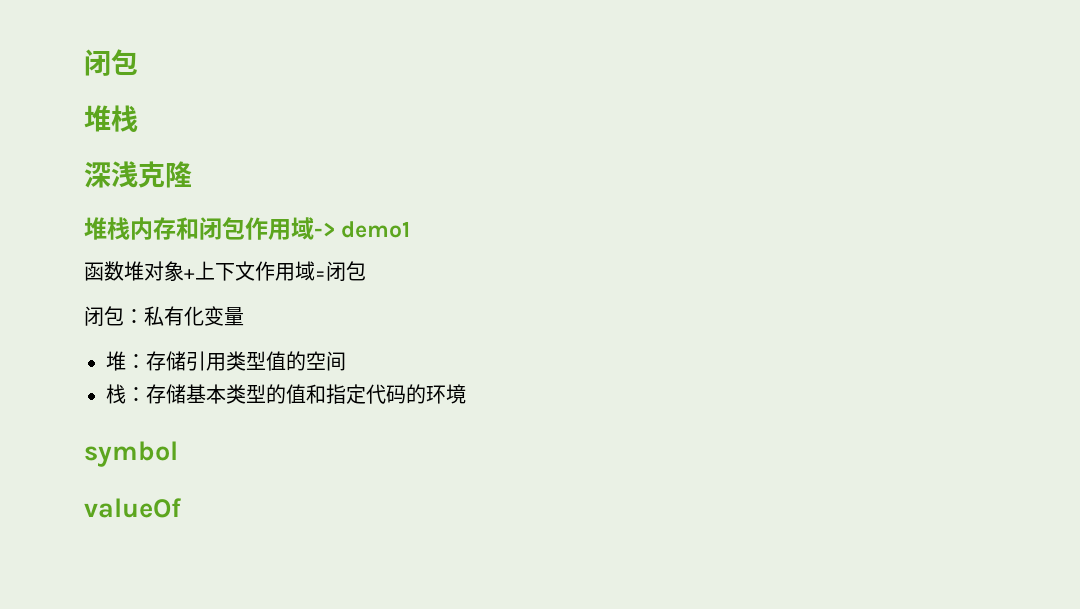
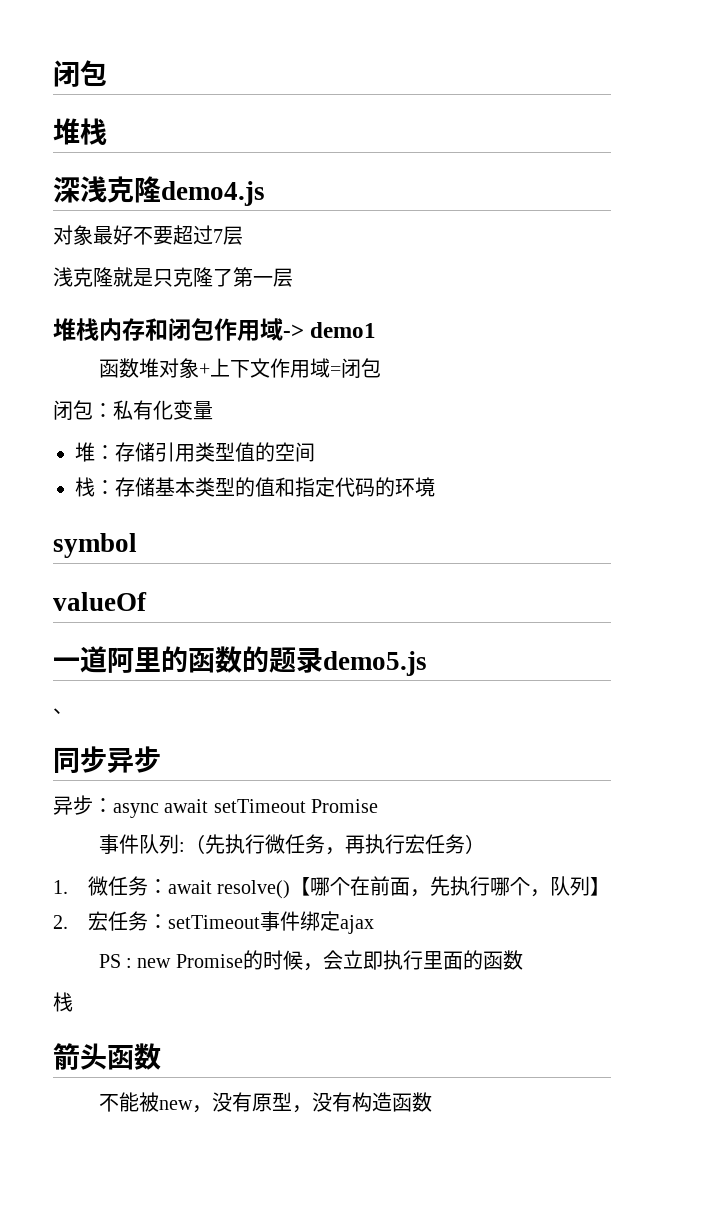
(192, 174) none -> [161,181,265,206] [53,225,243,245] [53,267,293,287] demo4.js // 对象最好不要超过7层 // 浅克隆就是只克隆了第一层
(181, 508) none -> [53,646,427,676] [53,708,73,714] [53,746,161,774] [53,795,379,818] [98,834,485,855] [53,876,611,899] [53,911,374,934] [98,950,523,971] [53,992,73,1012] [53,1043,161,1070] [98,1092,432,1113] // 一道阿里的函数的题录demo5.js // 、 // 同步异步 // 异步：async await setTimeout Promise // 事件队列:（先执行微任务，再执行宏任务） // 1.微任务：await resolve()【哪个在前面，先执行哪个，队列】 // 2.宏任务：setTimeout事件绑定ajax // PS : new Promise的时候，会立即执行里面的函数 // 栈 // 箭头函数 // 不能被new，没有原型，没有构造函数

